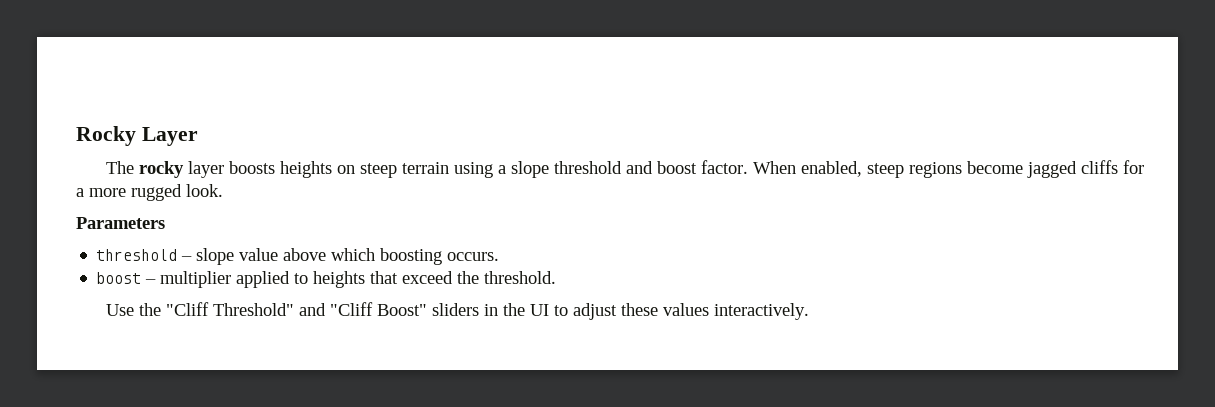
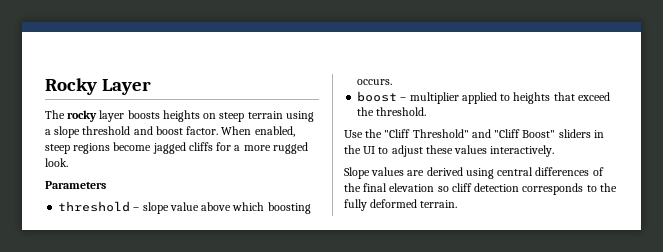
(809, 311) none -> [344,167,604,179] [344,183,617,195] [344,199,458,211] // Slope values are derived using central differences of the final elevation so cliff detection corresponds to the fully deformed terrain.

